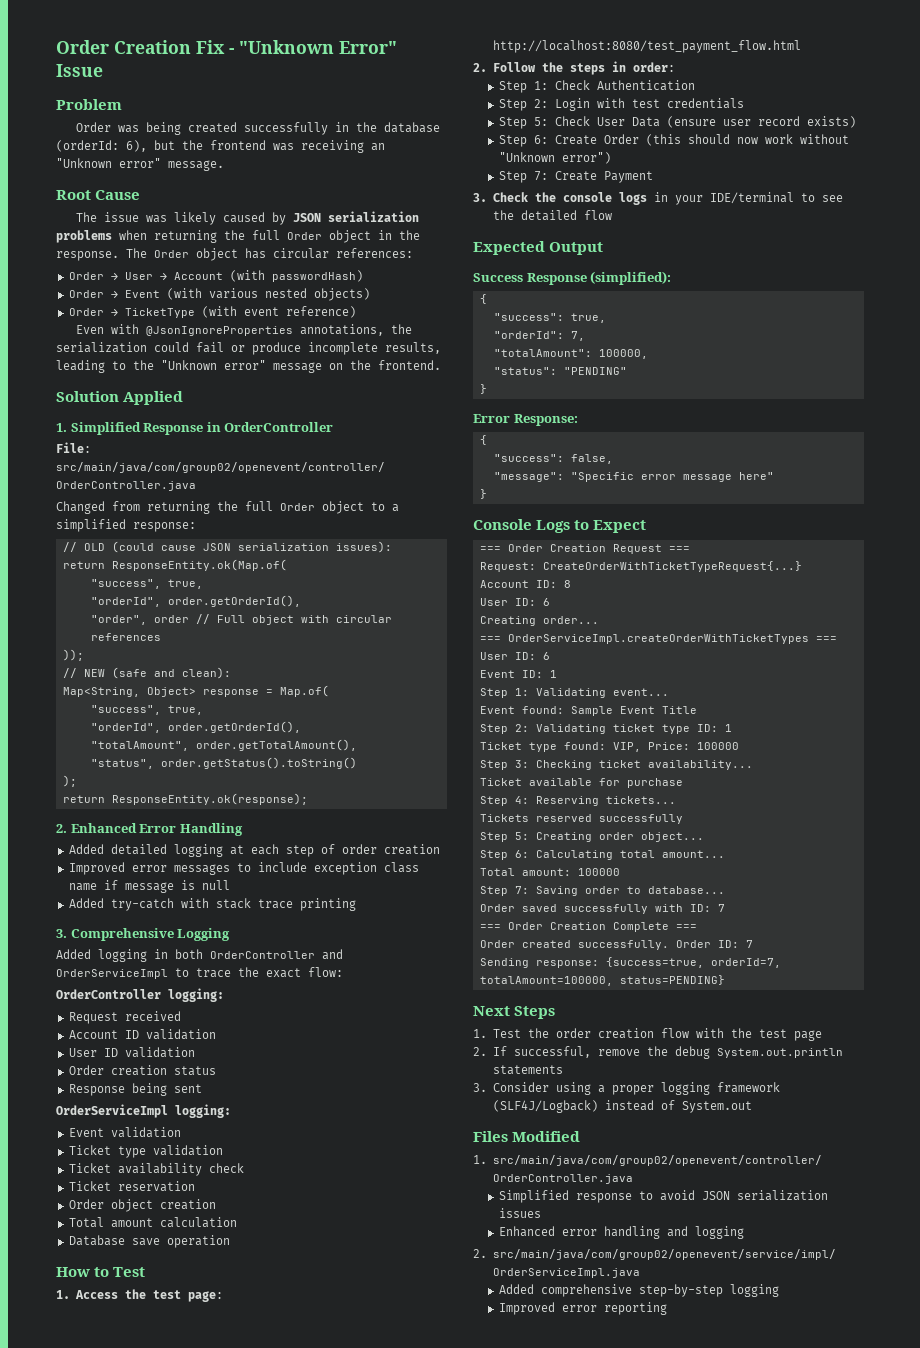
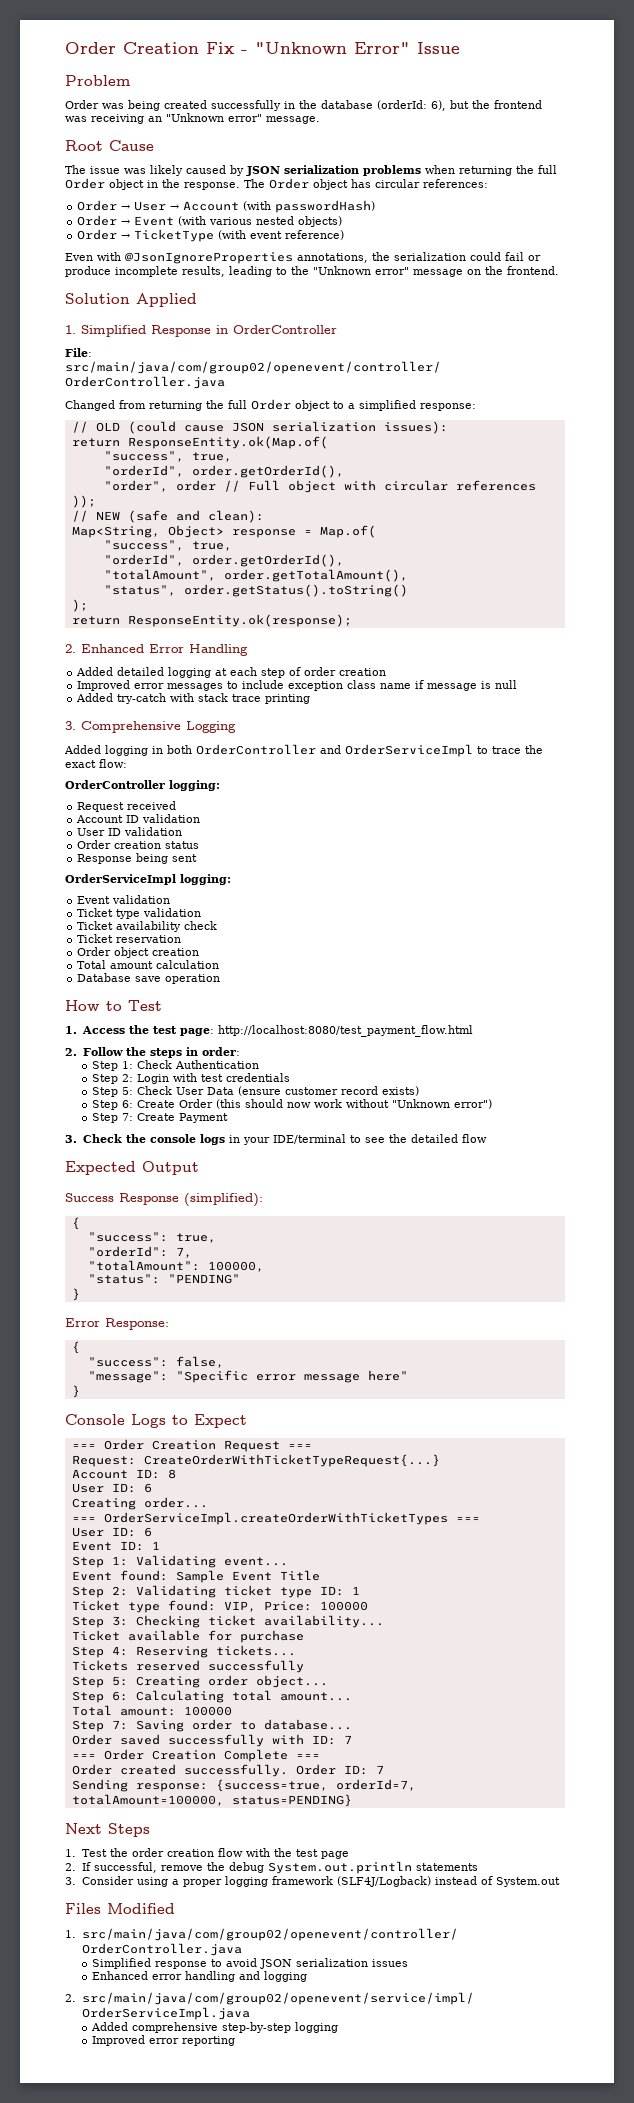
[722,119,751,126] user -> [284,1087,338,1095] customer

